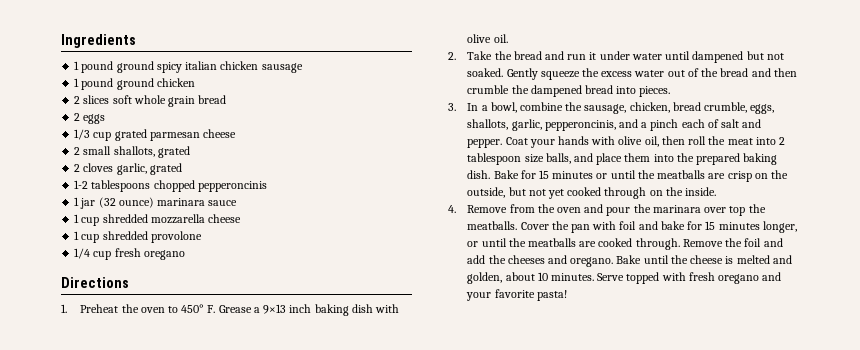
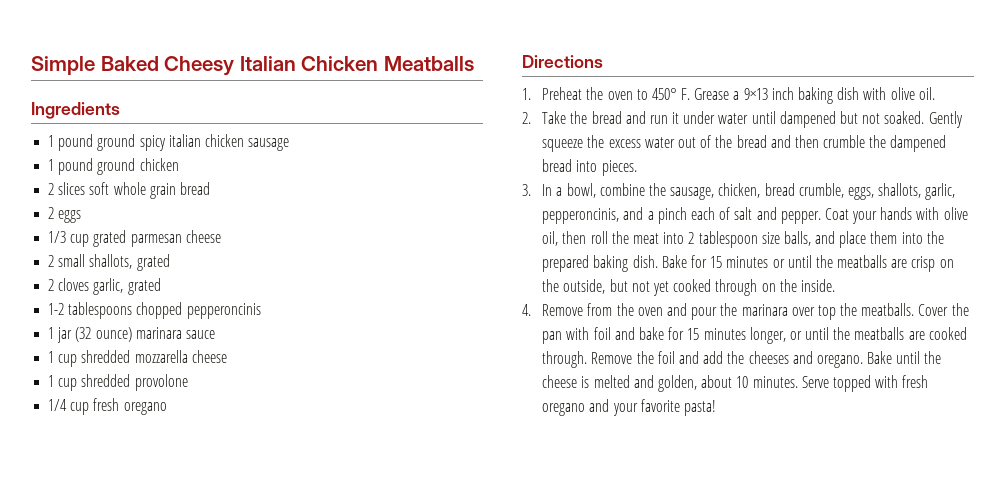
(61, 41) none -> [31,56,474,76] Simple Baked Cheesy Italian Chicken Meatballs //

